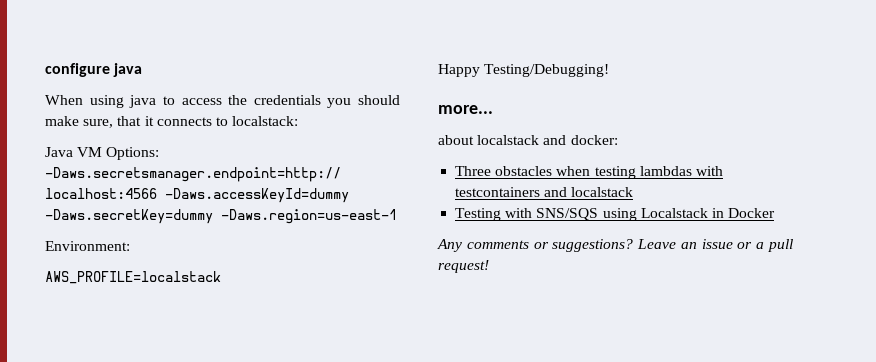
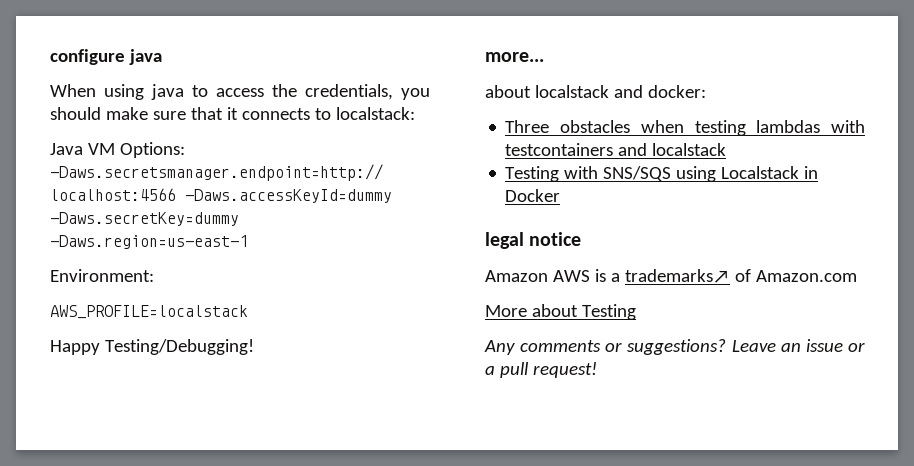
[253,95,321,105] credentials -> [305,84,393,100] credentials,
[83,119,114,128] sure, -> [152,111,186,120] sure
(776, 213) none -> [485,232,582,249] [485,269,857,283] [485,304,636,320] // legal notice // Amazon AWS is a trademarks↗ of Amazon.com // More about Testing

